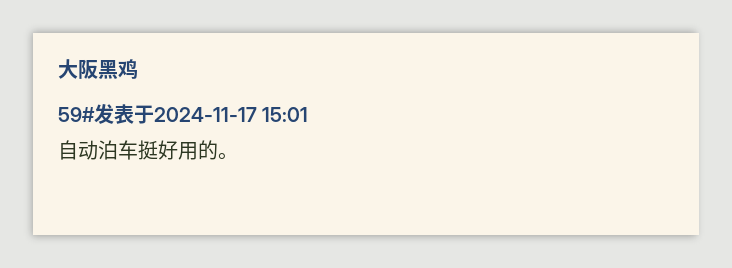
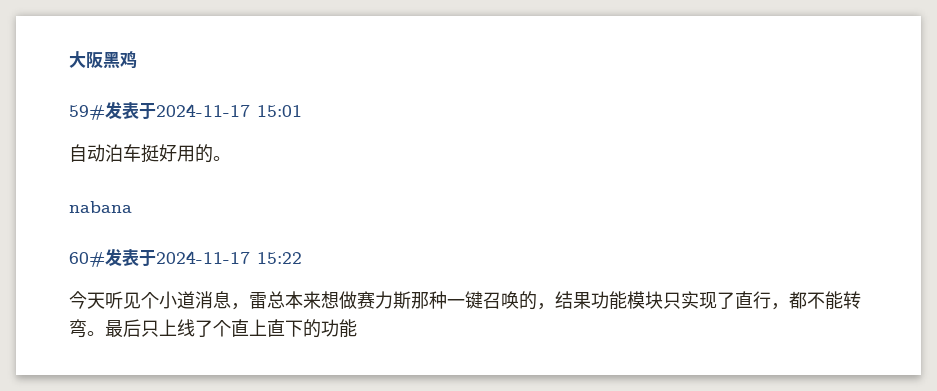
(238, 156) none -> [69,201,132,213] [69,248,302,267] [69,291,861,310] [69,319,357,338] // nabana // 60#发表于2024-11-17 15:22 // 今天听见个小道消息，雷总本来想做赛力斯那种一键召唤的，结果功能模块只实现了直行，都不能转弯。最后只上线了个直上直下的功能

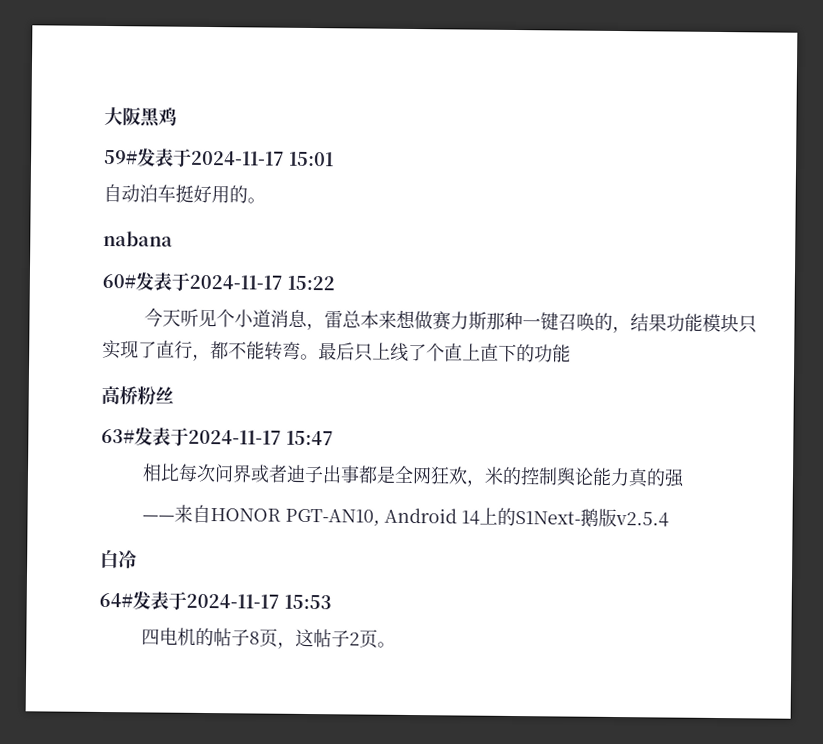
(357, 328) none -> [101,385,174,406] [101,427,334,446] [141,463,685,488] [141,504,669,528] [100,549,137,569] [99,591,332,610] [140,627,396,649] // 高桥粉丝 // 63#发表于2024-11-17 15:47 // 相比每次问界或者迪子出事都是全网狂欢，米的控制舆论能力真的强 // ——来自HONOR PGT-AN10, Android 14上的S1Next-鹅版v2.5.4 // 白冷 // 64#发表于2024-11-17 15:53 // 四电机的帖子8页，这帖子2页。

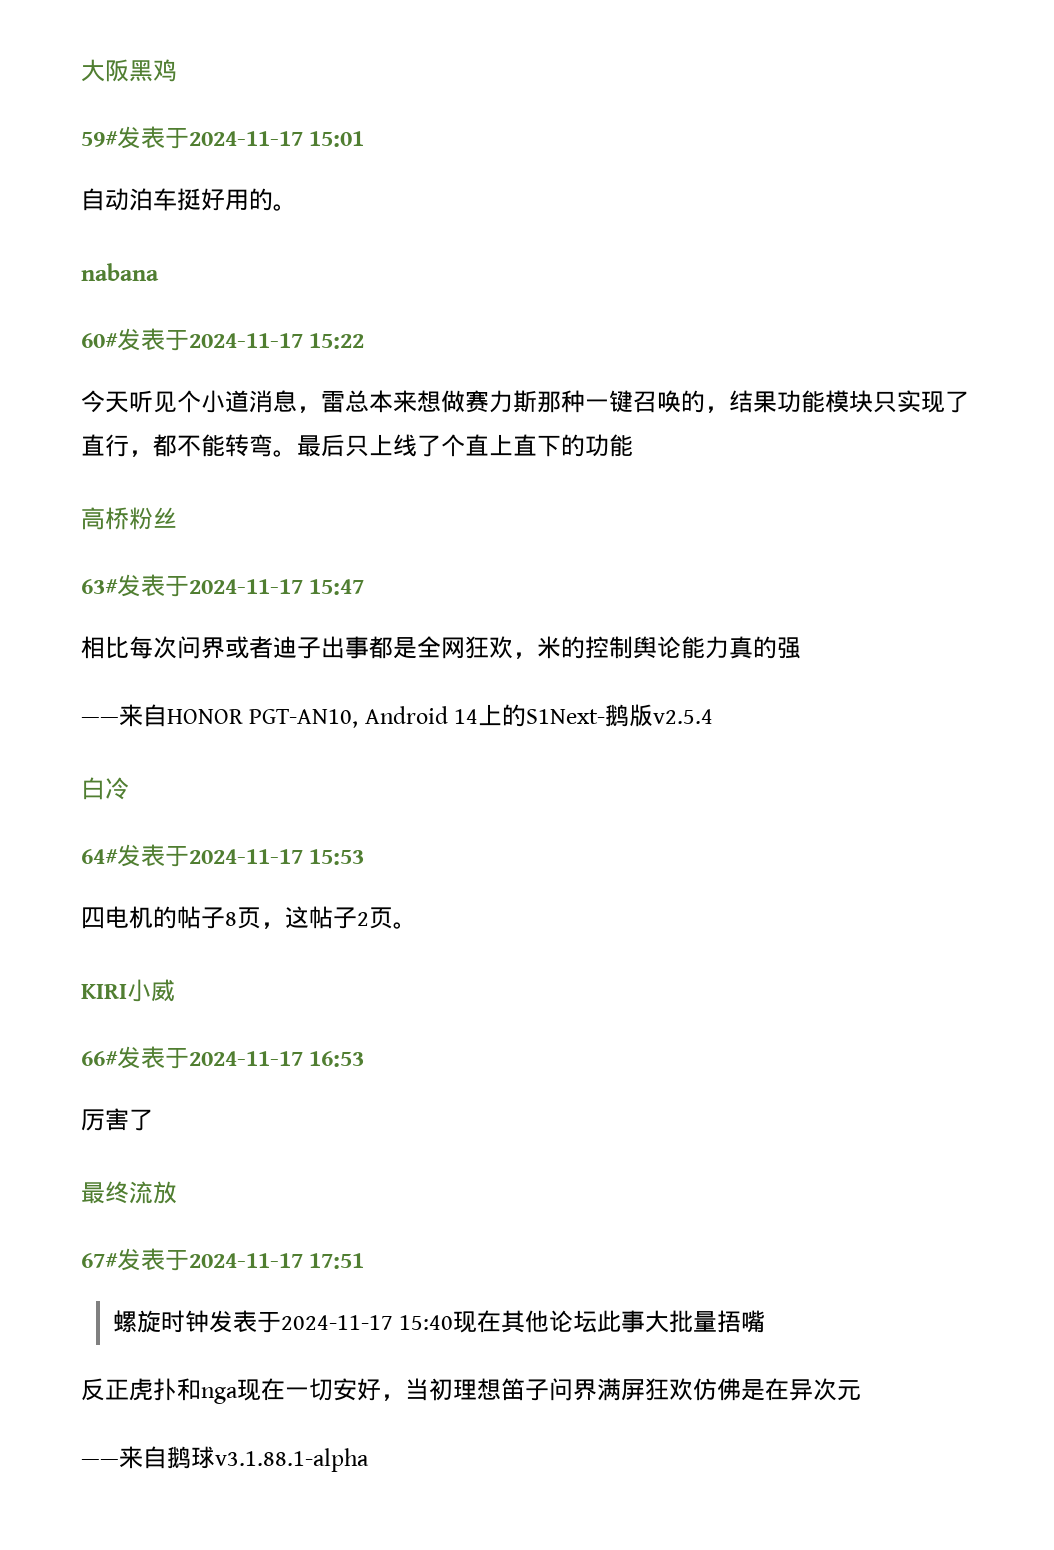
(396, 644) none -> [81,979,175,1002] [81,1046,365,1069] [81,1108,153,1131] [81,1181,177,1204] [81,1248,365,1271] [112,1310,766,1333] [81,1378,861,1404] [81,1446,369,1472] // KIRI小威 // 66#发表于2024-11-17 16:53 // 厉害了 // 最终流放 // 67#发表于2024-11-17 17:51 // 螺旋时钟发表于2024-11-17 15:40现在其他论坛此事大批量捂嘴 // 反正虎扑和nga现在一切安好，当初理想笛子问界满屏狂欢仿佛是在异次元 // ——来自鹅球v3.1.88.1-alpha

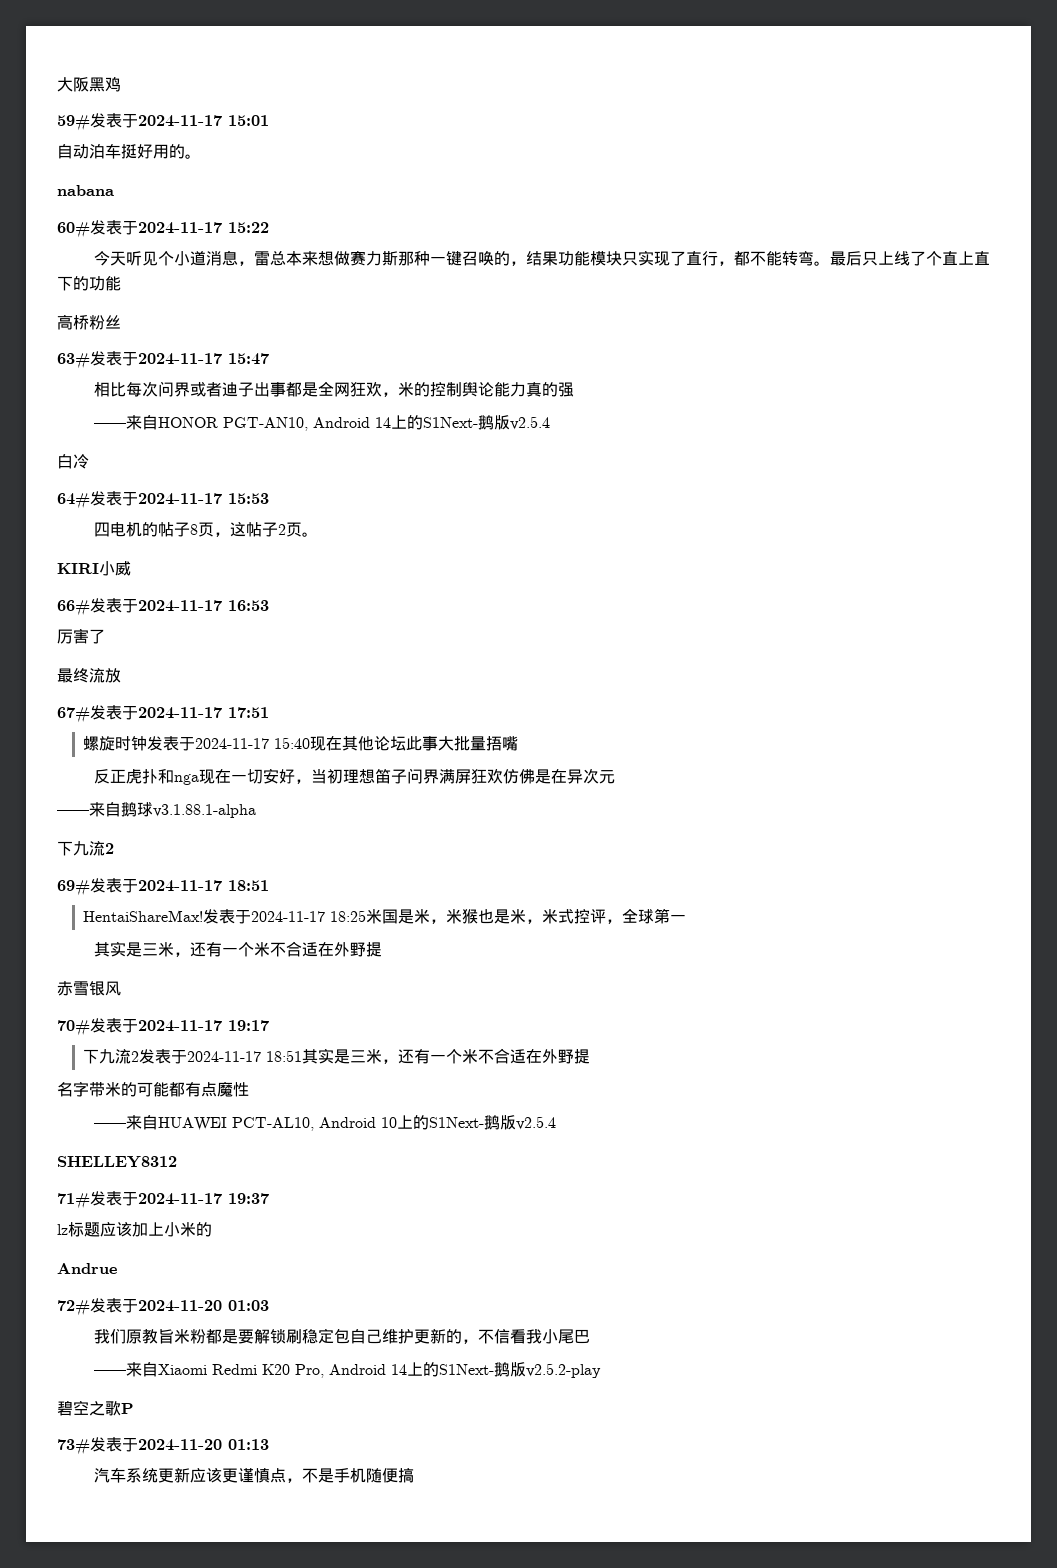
(369, 1460) none -> [57,841,114,856] [57,878,269,896] [83,908,687,924] [94,941,383,957] [57,981,121,996] [57,1018,269,1036] [83,1048,591,1064] [57,1081,249,1097] [94,1115,557,1131] [57,1156,177,1168] [57,1191,269,1209] [57,1222,212,1237] [57,1263,117,1274] [57,1298,269,1316] [94,1328,591,1344] [94,1362,602,1378] [57,1400,134,1416] [57,1437,269,1455] [94,1467,415,1483] // 下九流2 // 69#发表于2024-11-17 18:51 // HentaiShareMax!发表于2024-11-17 18:25米国是米，米猴也是米，米式控评，全球第一 // 其实是三米，还有一个米不合适在外野提 // 赤雪银风 // 70#发表于2024-11-17 19:17 // 下九流2发表于2024-11-17 18:51其实是三米，还有一个米不合适在外野提 // 名字带米的可能都有点魔性 // ——来自HUAWEI PCT-AL10, Android 10上的S1Next-鹅版v2.5.4 // SHELLEY8312 // 71#发表于2024-11-17 19:37 // lz标题应该加上小米的 // Andrue // 72#发表于2024-11-20 01:03 // 我们原教旨米粉都是要解锁刷稳定包自己维护更新的，不信看我小尾巴 // ——来自Xiaomi Redmi K20 Pro, Android 14上的S1Next-鹅版v2.5.2-play // 碧空之歌P // 73#发表于2024-11-20 01:13 // 汽车系统更新应该更谨慎点，不是手机随便搞

